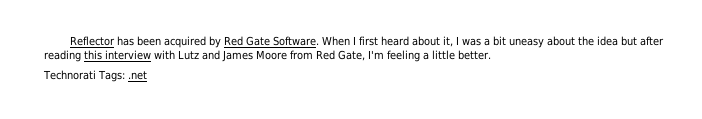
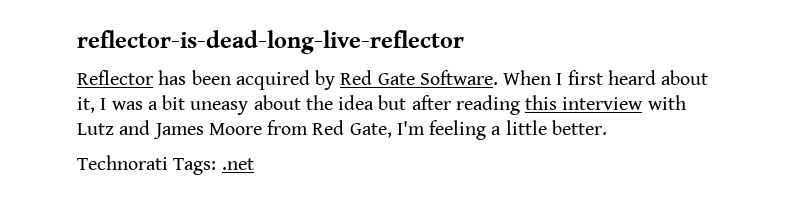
(69, 41) none -> [77,30,464,54] reflector-is-dead-long-live-reflector //

